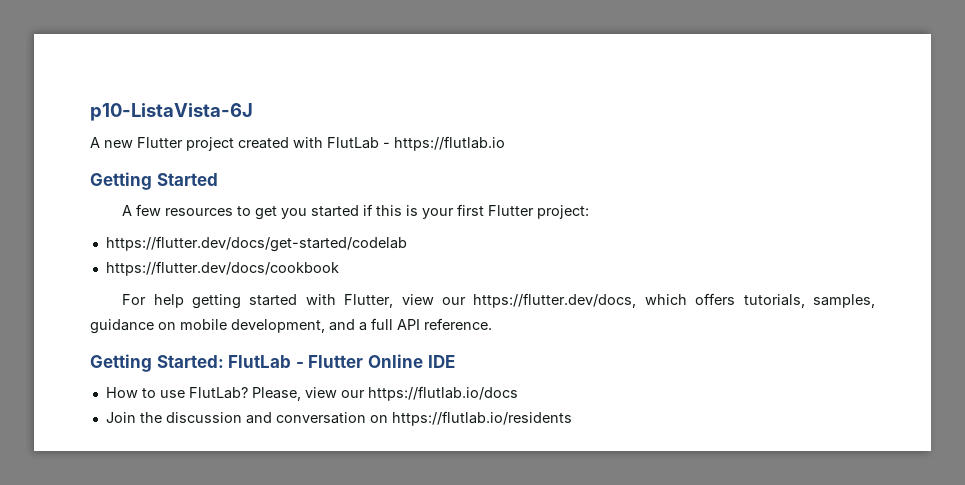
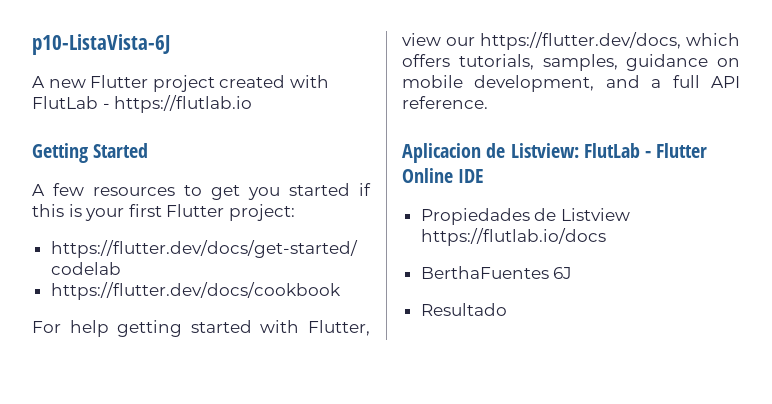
[90,354,224,372] Getting Started: -> [402,143,579,163] Aplicacion de Listview:
[105,386,518,401] [105,411,572,426] How to use FlutLab? Please, view our https://flutlab.io/docs // Join the discussion and conversation on https://flutlab.io/residents -> [420,208,630,225] [420,228,606,246] [420,266,573,279] [420,303,507,316] Propiedades de Listview https://flutlab.io/docs // BerthaFuentes 6J // Resultado

